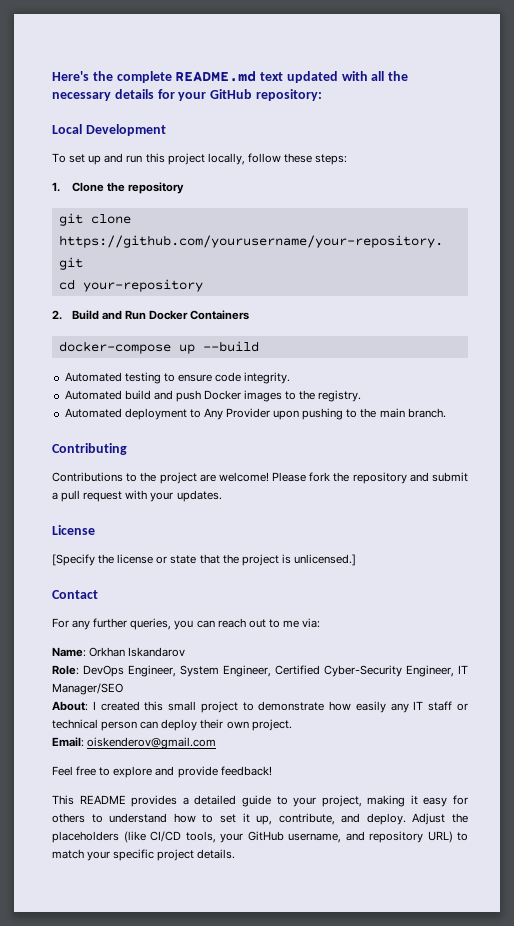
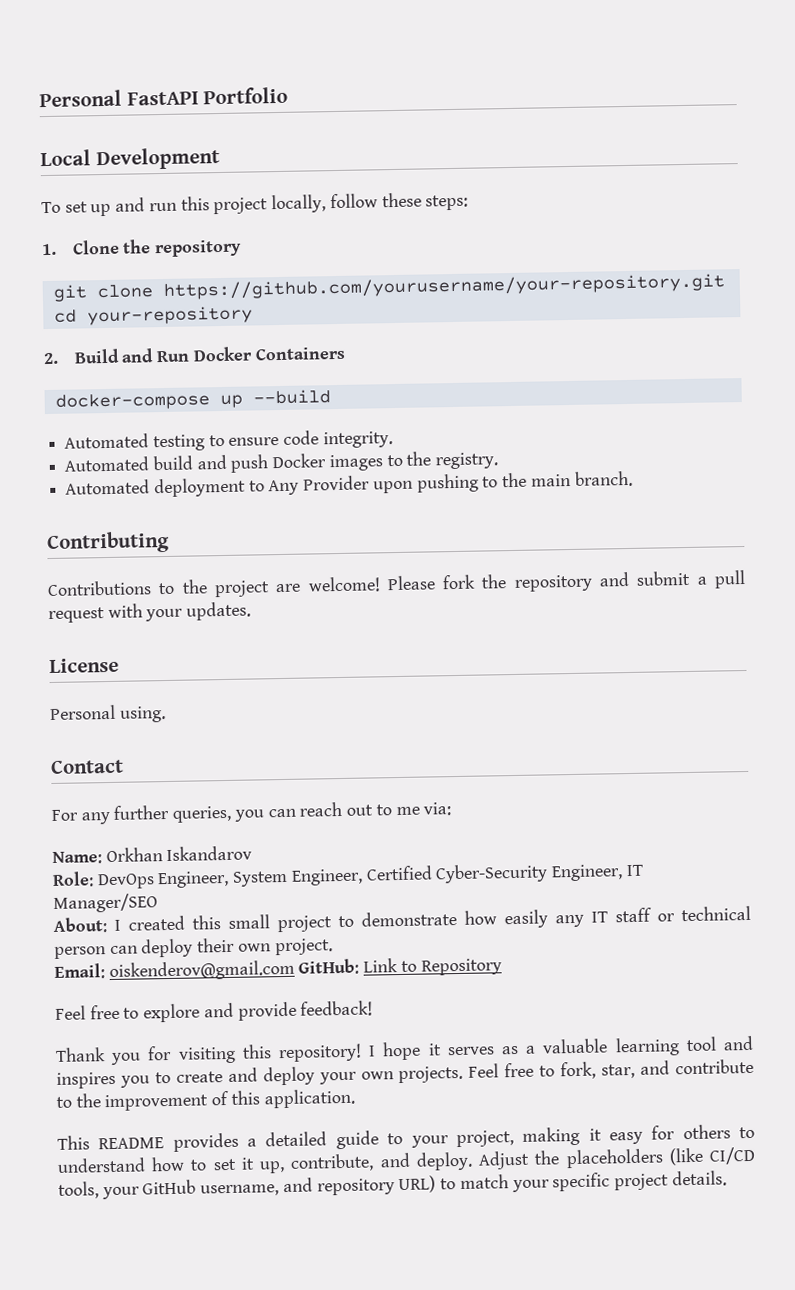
[52,71,409,83] [52,89,322,101] Here's the complete README.md text updated with all the necessary details for your GitHub repository: -> [39,86,289,108] Personal FastAPI Portfolio
[52,554,356,566] [Specify the license or state that the project is unlicensed.] -> [50,704,166,723] Personal using.
(217, 743) none -> [298,958,502,976] GitHub: Link to Repository
(272, 771) none -> [55,1035,754,1066] [56,1058,754,1089] [56,1088,355,1112] // Thank you for visiting this repository! I hope it serves as a valuable learning tool and inspires you to create and deploy your own projects. Feel free to fork, star, and contribute to the improvement of this application.

